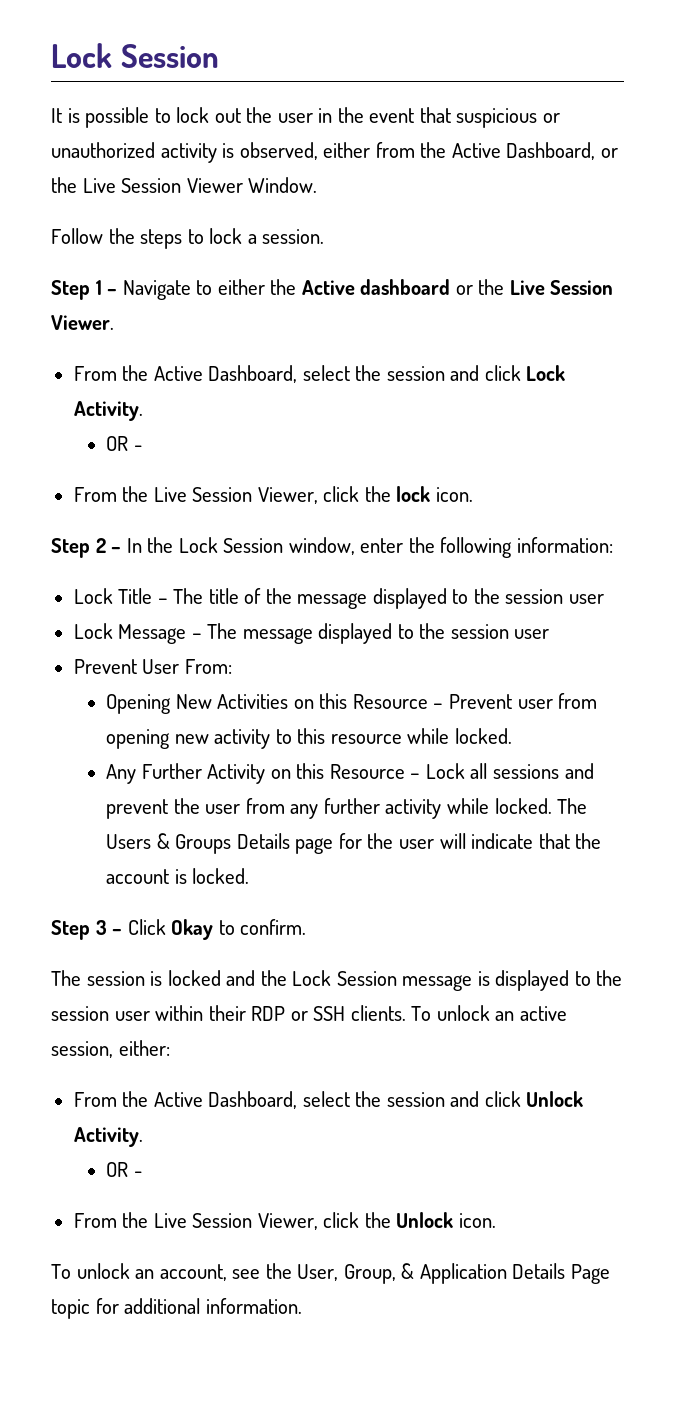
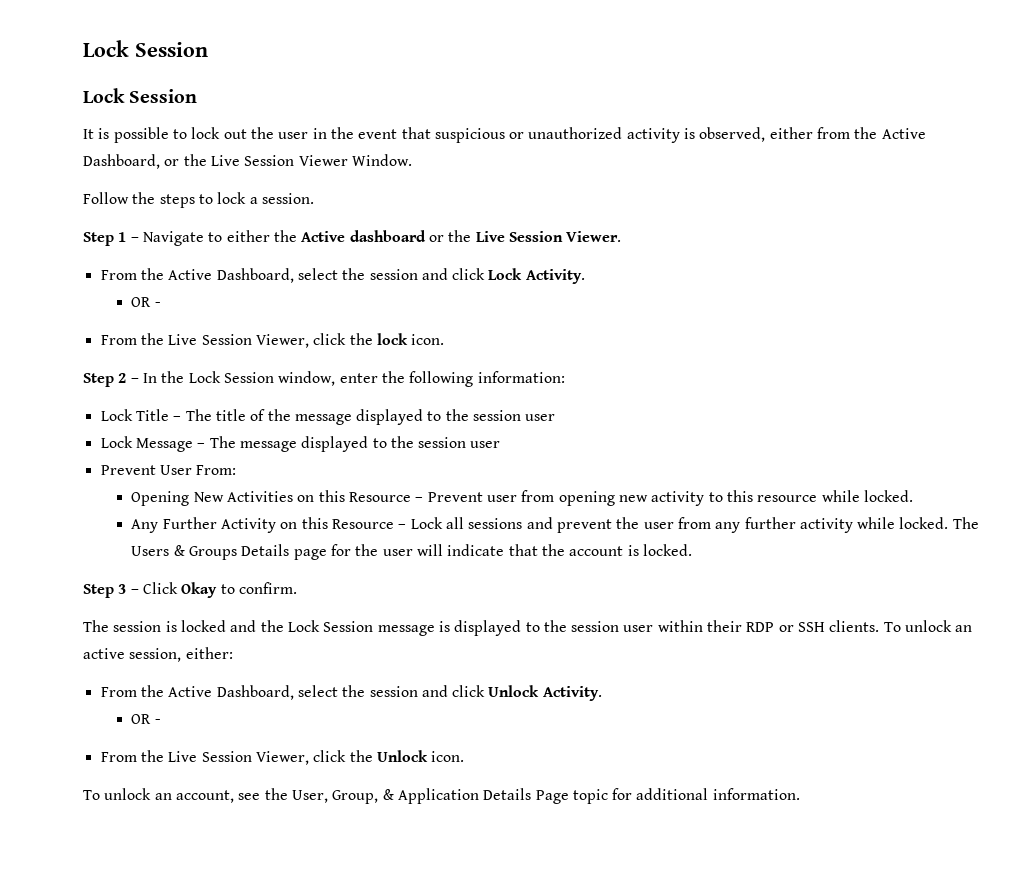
[51,43,219,68] Lock Session -> [83,40,208,57] [83,88,198,103] Lock Session // Lock Session

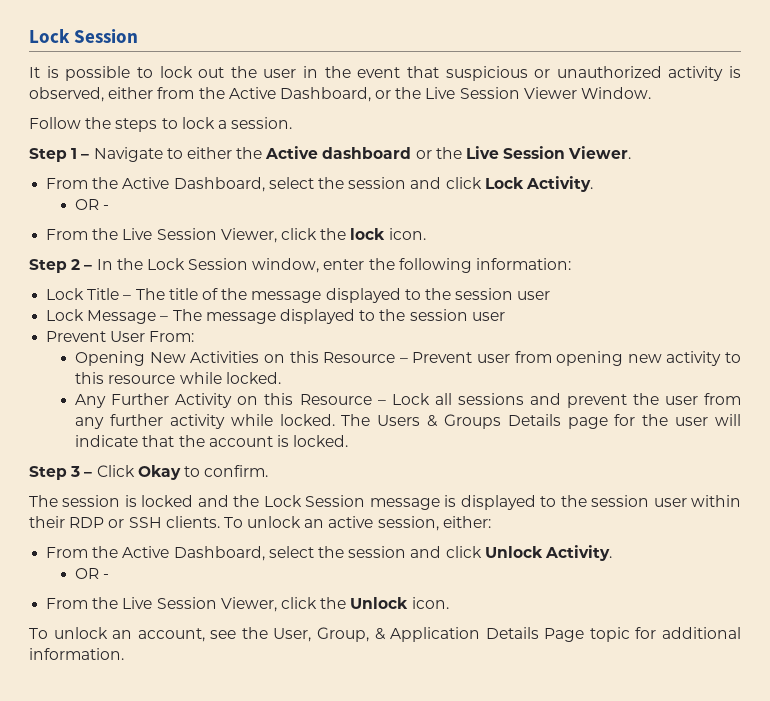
[83,40,208,57] [83,88,198,103] Lock Session // Lock Session -> [29,29,139,43] Lock Session

